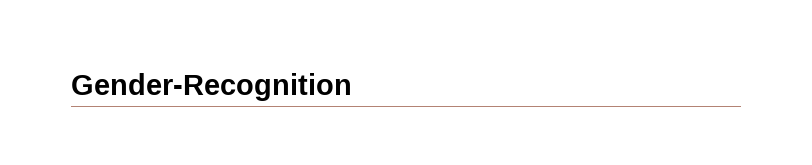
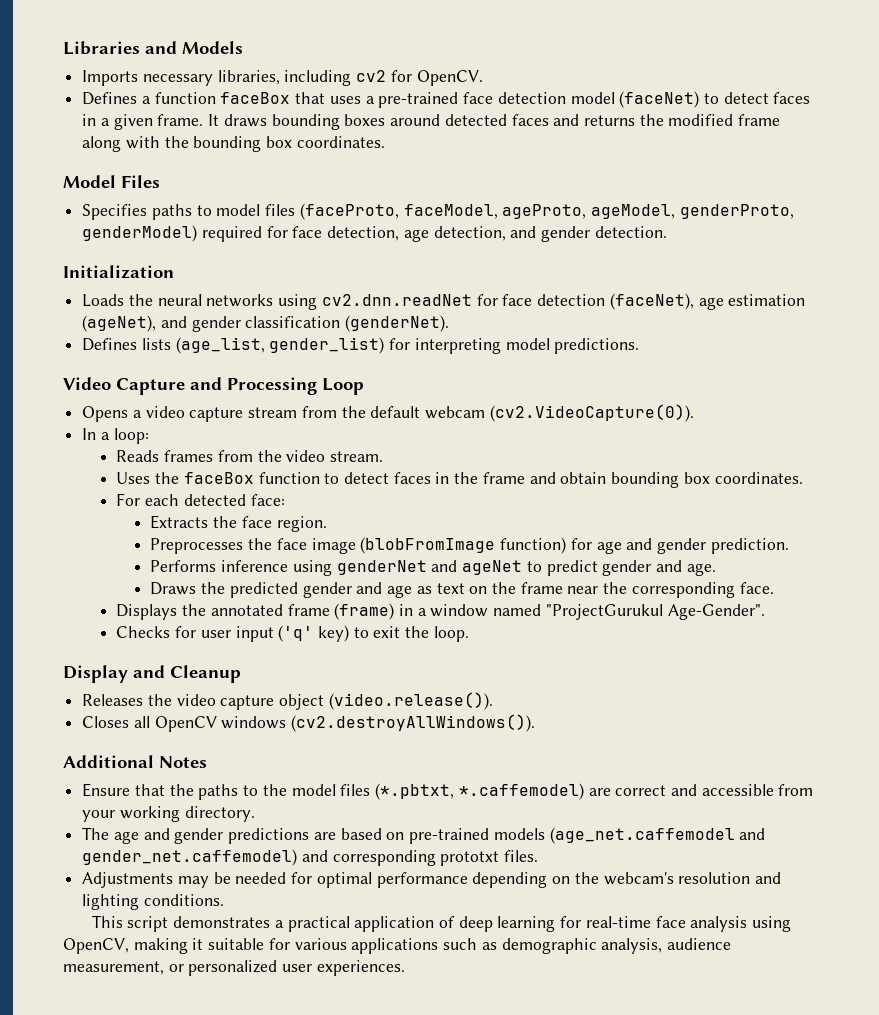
[71,73,352,101] Gender-Recognition -> [63,41,243,55] [82,70,483,86] [82,91,811,108] [82,114,781,130] [82,136,385,152] [63,175,160,188] [82,203,794,220] [82,225,667,242] [63,265,174,279] [82,293,806,310] [82,315,450,332] [82,337,640,354] [63,377,364,395] [82,404,694,422] [82,428,149,444] [116,450,383,462] [116,472,803,488] [116,493,285,506] [150,515,327,532] [150,537,789,554] [150,560,716,576] [150,582,774,598] [116,603,765,620] [116,625,469,642] [63,665,241,683] [82,692,493,710] [82,714,536,732] [63,755,207,768] [82,783,814,800] [82,806,255,822] [82,827,766,844] [82,849,539,866] [82,872,781,888] [82,894,224,910] [91,915,792,932] [63,938,731,954] [63,960,405,976] Libraries and Models // Imports necessary libraries, including cv2 for OpenCV. // Defines a function faceBox that uses a pre-trained face detection model (faceNet) to detect faces in a given frame. It draws bounding boxes around detected faces and returns the modified frame along with the bounding box coordinates. // Model Files // Specifies paths to model files (faceProto, faceModel, ageProto, ageModel, genderProto, genderModel) required for face detection, age detection, and gender detection. // Initialization // Loads the neural networks using cv2.dnn.readNet for face detection (faceNet), age estimation (ageNet), and gender classification (genderNet). // Defines lists (age_list, gender_list) for interpreting model predictions. // Video Capture and Processing Loop // Opens a video capture stream from the default webcam (cv2.VideoCapture(0)). // In a loop: // Reads frames from the video stream. // Uses the faceBox function to detect faces in the frame and obtain bounding box coordinates. // For each detected face: // Extracts the face region. // Preprocesses the face image (blobFromImage function) for age and gender prediction. // Performs inference using genderNet and ageNet to predict gender and age. // Draws the predicted gender and age as text on the frame near the corresponding face. // Displays the annotated frame (frame) in a window named "ProjectGurukul Age-Gender". // Checks for user input ('q' key) to exit the loop. // Display and Cleanup // Releases the video capture object (video.release()). // Closes all OpenCV windows (cv2.destroyAllWindows()). // Additional Notes // Ensure that the paths to the model files (*.pbtxt, *.caffemodel) are correct and accessible from your working directory. // The age and gender predictions are based on pre-trained models (age_net.caffemodel and gender_net.caffemodel) and corresponding prototxt files. // Adjustments may be needed for optimal performance depending on the webcam's resolution and lighting conditions. // This script demonstrates a practical application of deep learning for real-time face analysis using OpenCV, making it suitable for various applications such as demographic analysis, audience measurement, or personalized user experiences.

